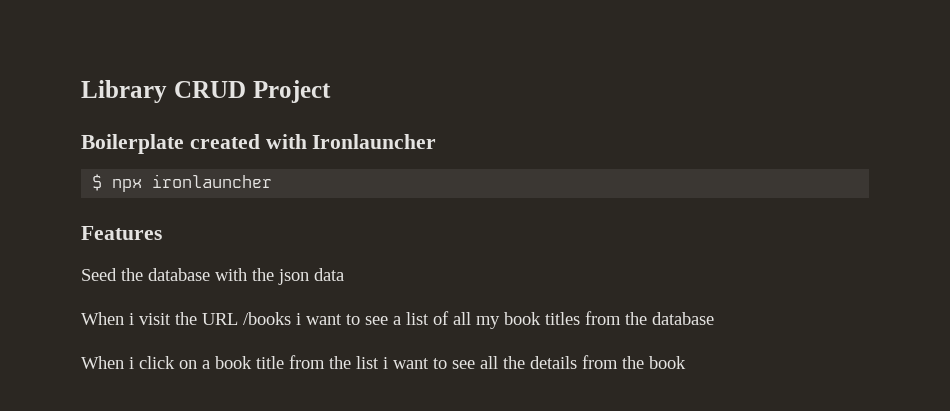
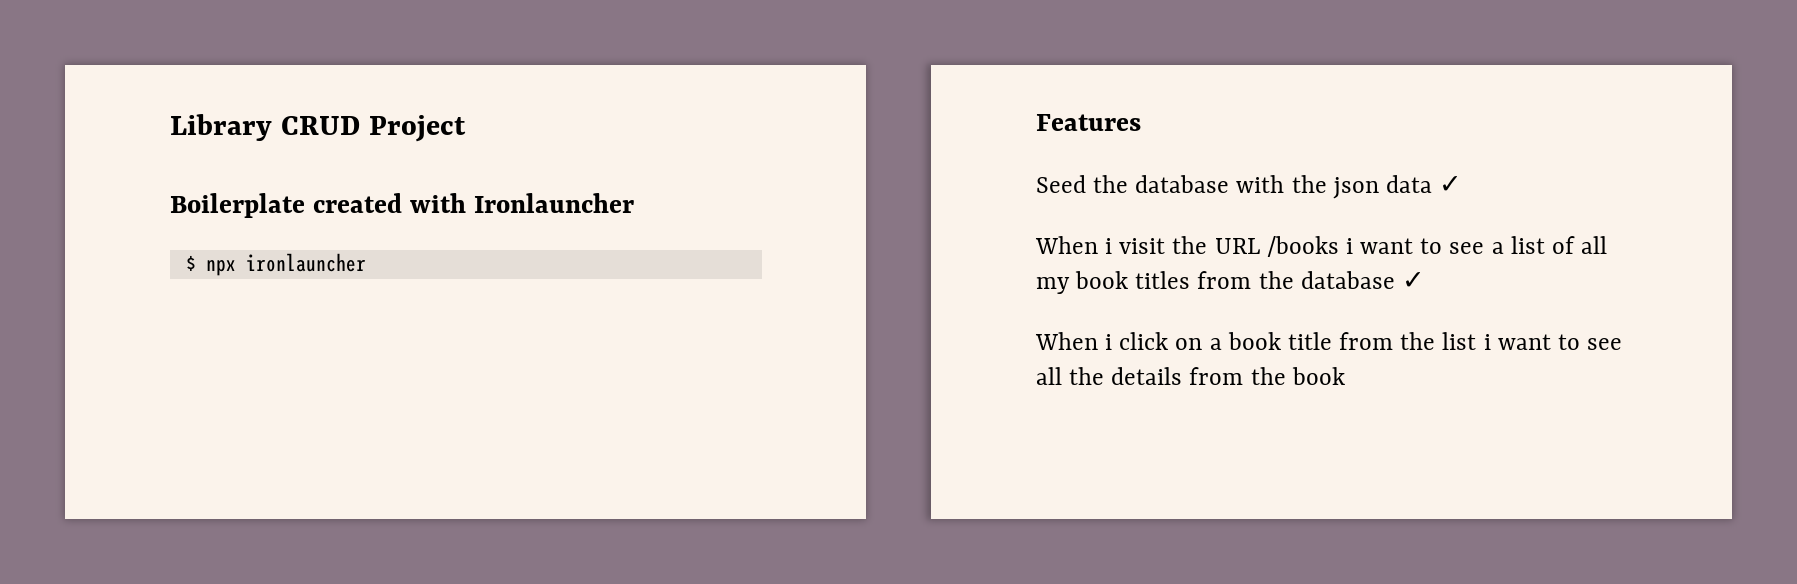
(344, 274) none -> [1439,176,1463,193] ✓
(714, 318) none -> [1401,272,1425,289] ✓

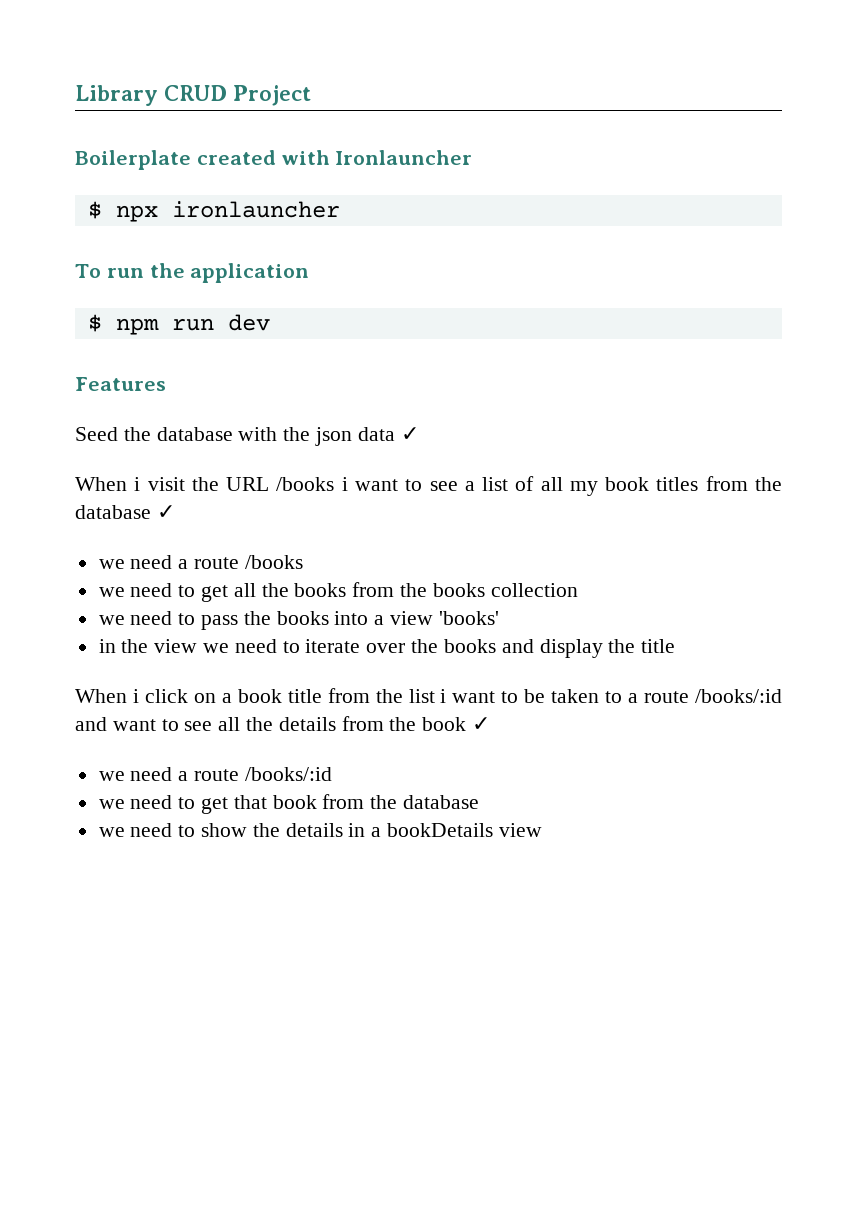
(366, 262) none -> [75,263,310,283] [87,314,270,335] // To run the application // $ npm run dev
(1425, 280) none -> [98,555,303,569] [98,582,578,602] [98,611,499,630] [98,639,676,658] // we need a route /books // we need to get all the books from the books collection // we need to pass the books into a view 'books' // in the view we need to iterate over the books and display the title
(1580, 342) none -> [524,689,783,703] [75,717,179,731] be taken to a route /books/:id and want to
(1345, 376) none -> [472,717,491,731] [98,767,332,781] [98,794,480,814] [98,823,542,837] ✓ // we need a route /books/:id // we need to get that book from the database // we need to show the details in a bookDetails view

